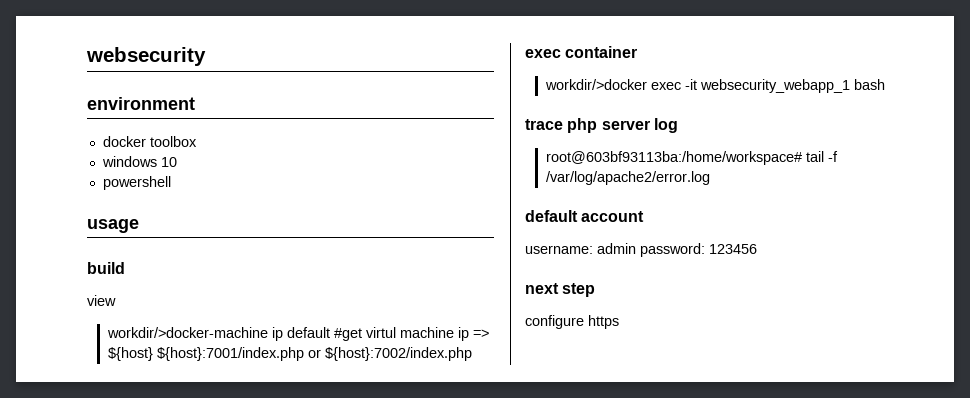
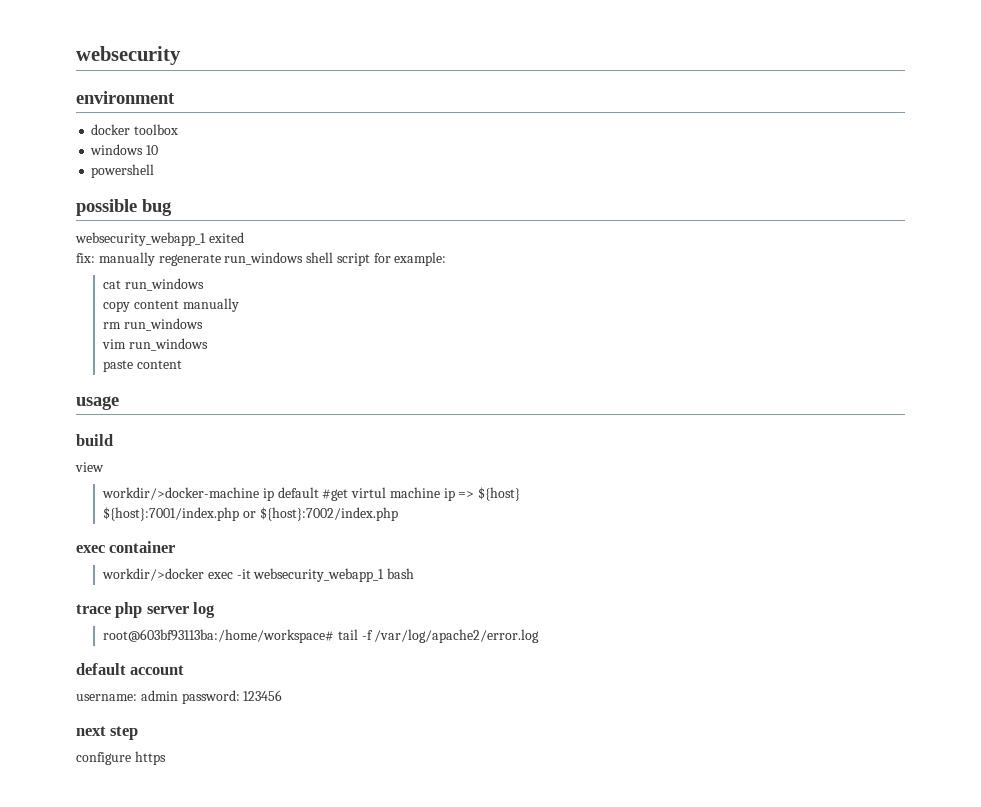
(171, 183) none -> [76,199,172,216] [75,232,244,246] [76,252,447,266] [103,278,204,291] [103,298,239,312] [103,318,203,331] [102,338,208,351] [103,360,182,372] // possible bug // websecurity_webapp_1 exited // fix: manually regenerate run_windows shell script for example: // cat run_windows // copy content manually // rm run_windows // vim run_windows // paste content
(153, 354) none -> (521, 494) //

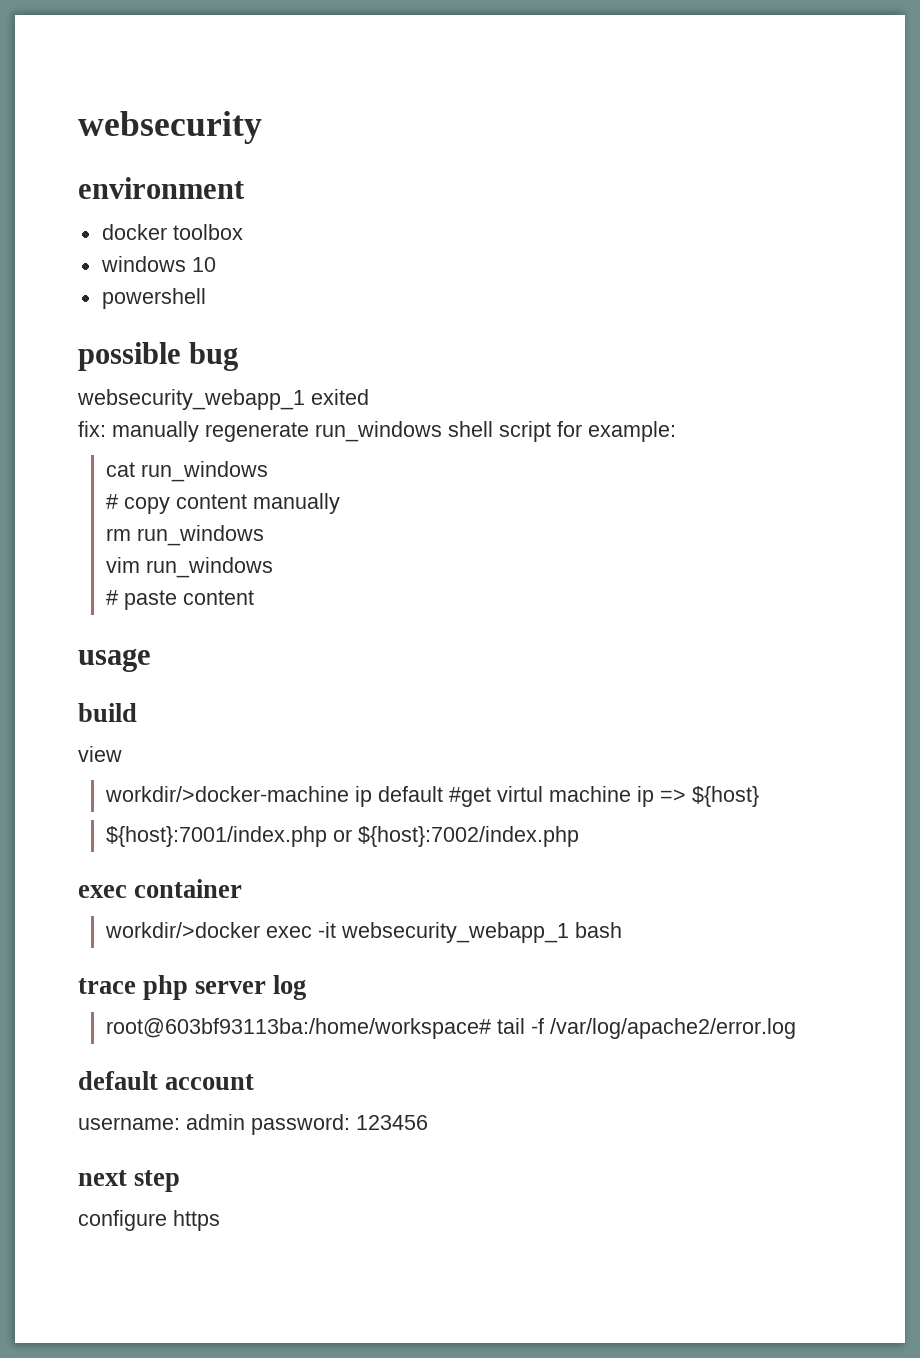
(204, 284) none -> [106,494,119,509] #
(208, 344) none -> [106,590,119,605] #

